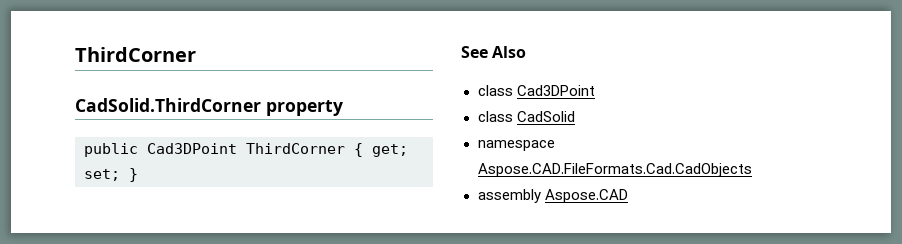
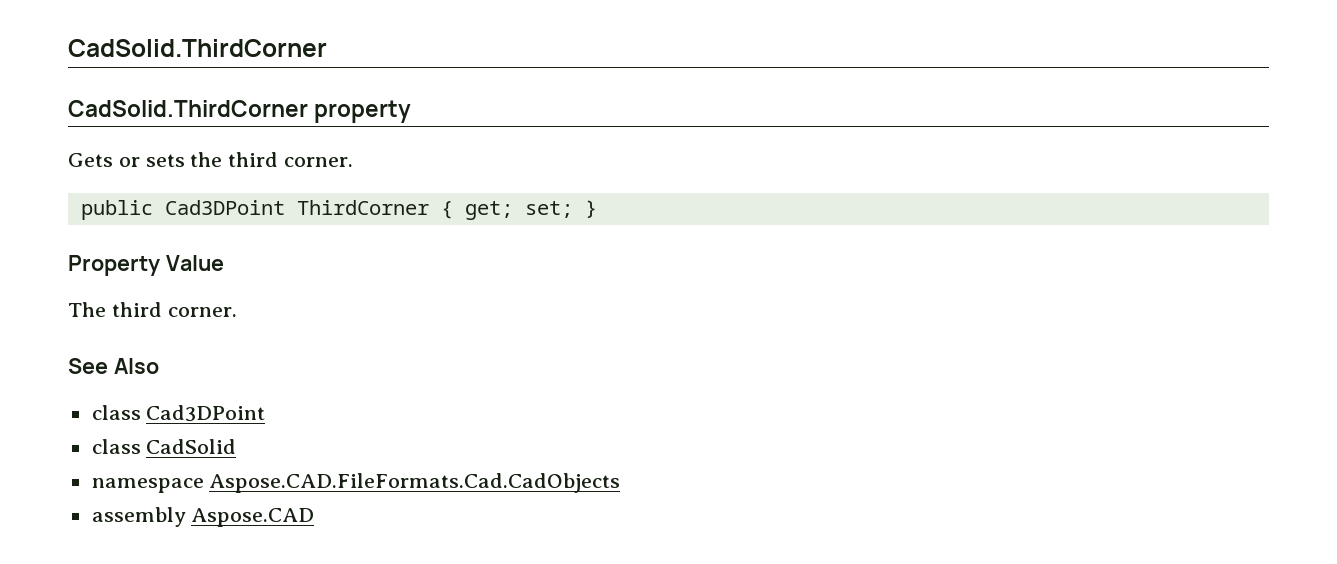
[75,47,196,62] ThirdCorner -> [68,39,327,57] CadSolid.ThirdCorner
(343, 108) none -> [68,152,354,167] // Gets or sets the third corner.
(138, 175) none -> [68,255,224,276] [68,302,237,317] // Property Value // The third corner.

